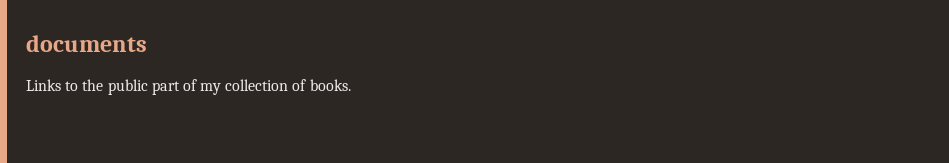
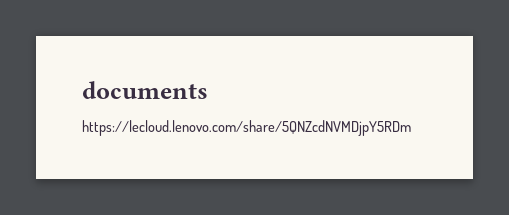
[26,79,351,95] Links to the public part of my collection of books. -> [82,120,411,136] https://lecloud.lenovo.com/share/5QNZcdNVMDjpY5RDm

